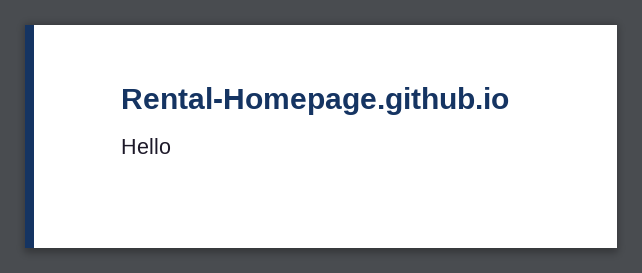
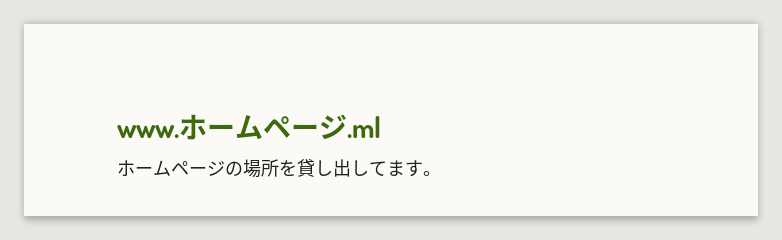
[121,87,509,115] [121,138,171,154] Rental-Homepage.github.io // Hello -> [117,114,381,140] [117,159,441,178] www.ホームページ.ml // ホームページの場所を貸し出してます。

